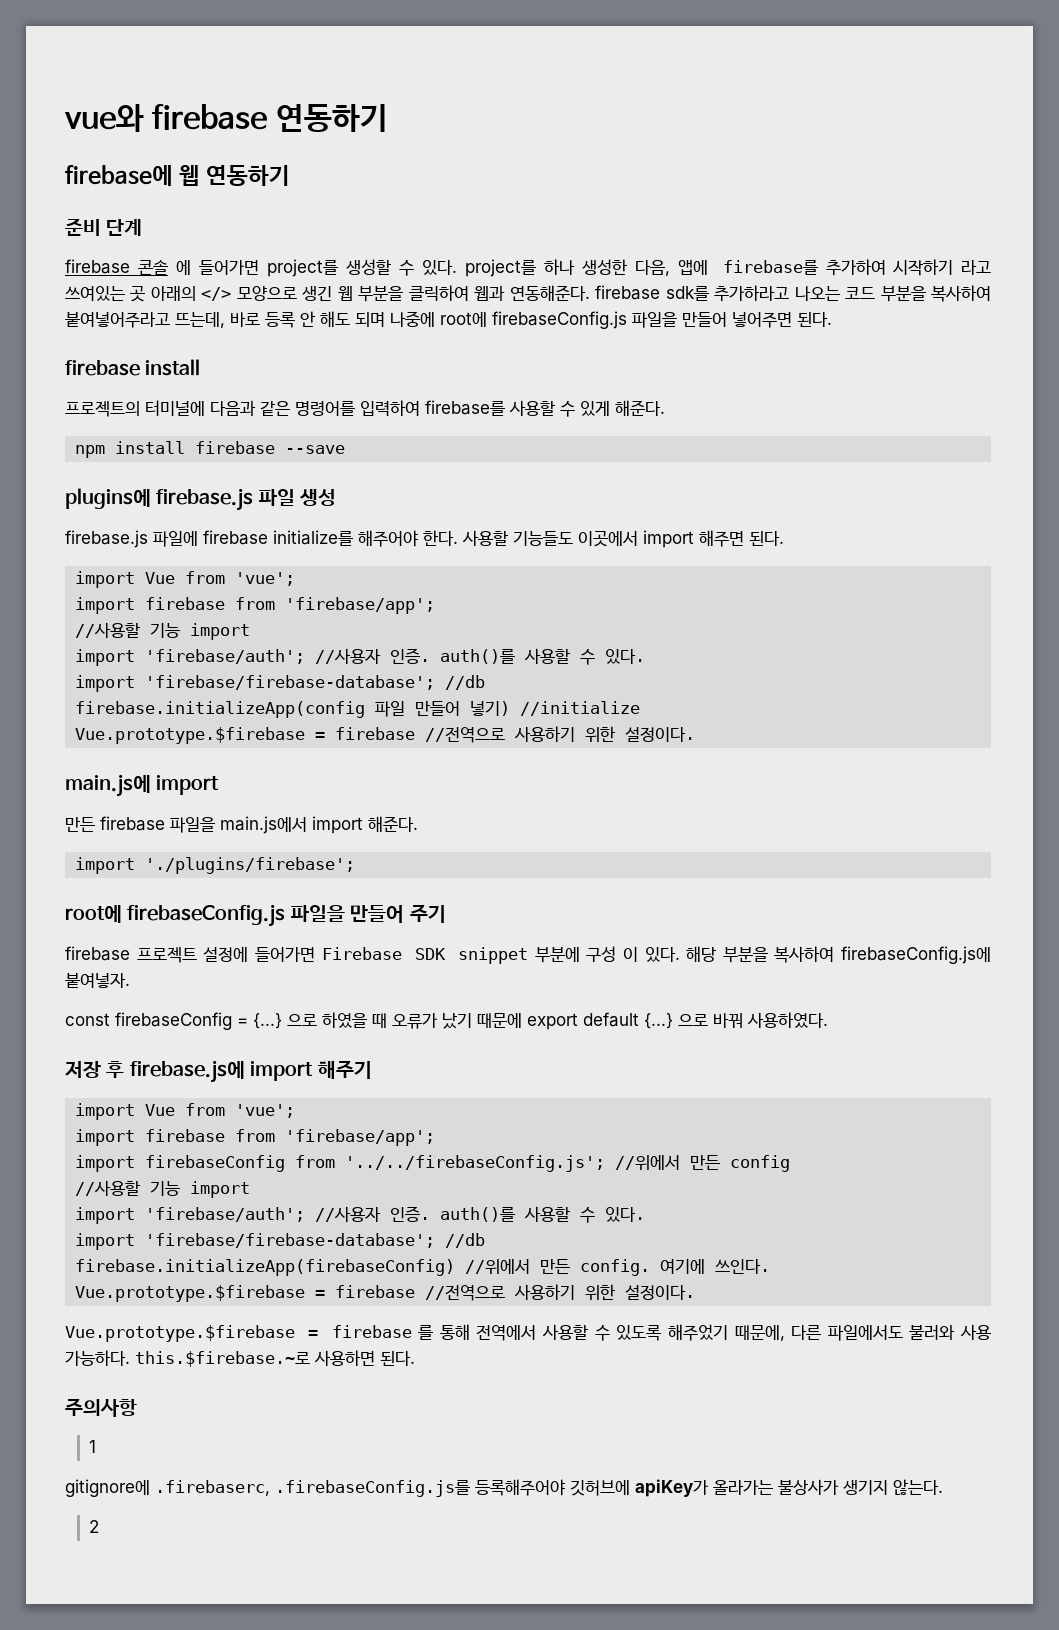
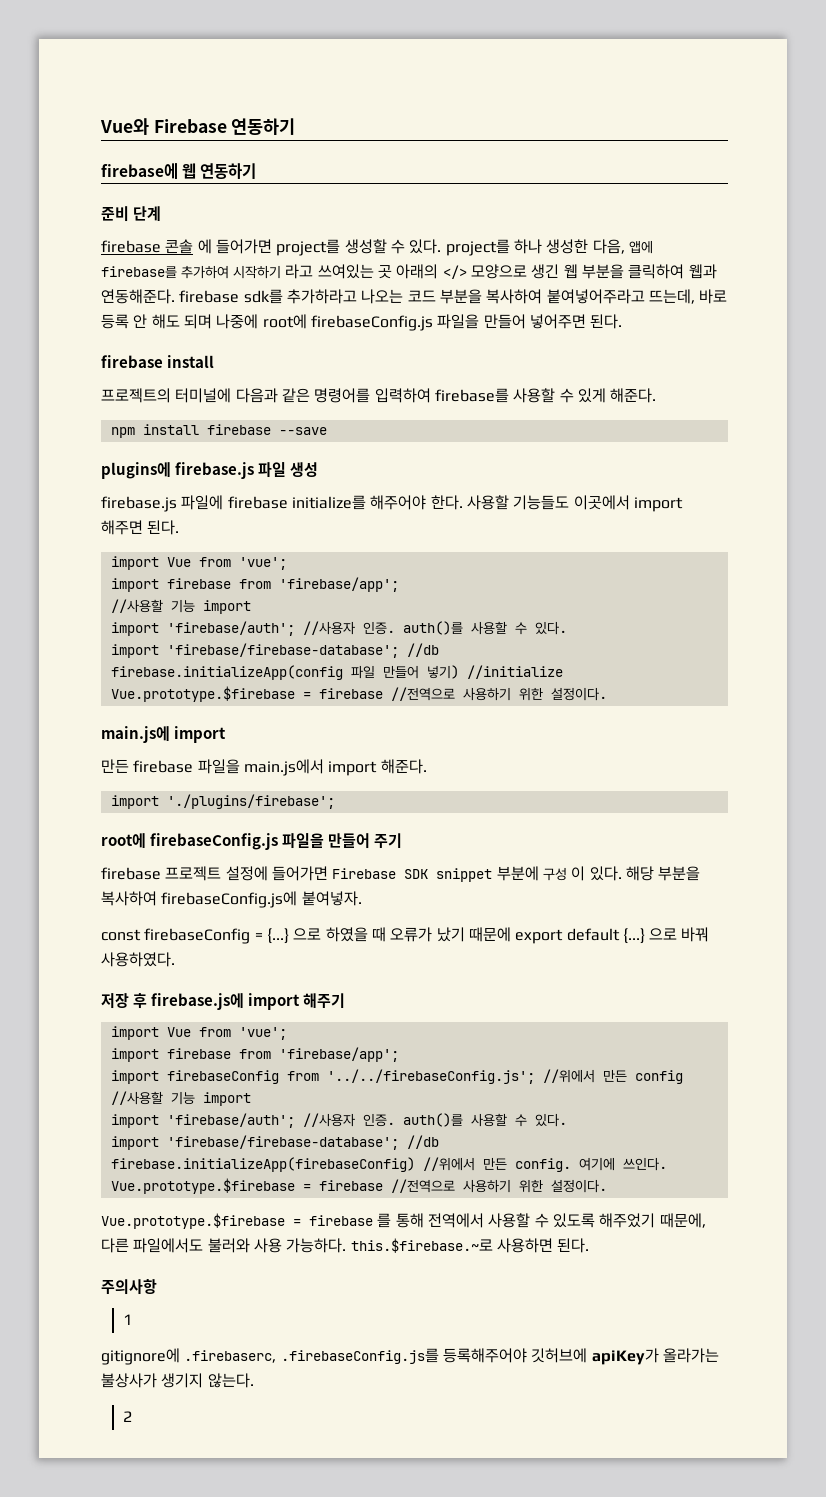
[64,104,268,132] vue와 firebase -> [100,118,227,135] Vue와 Firebase

